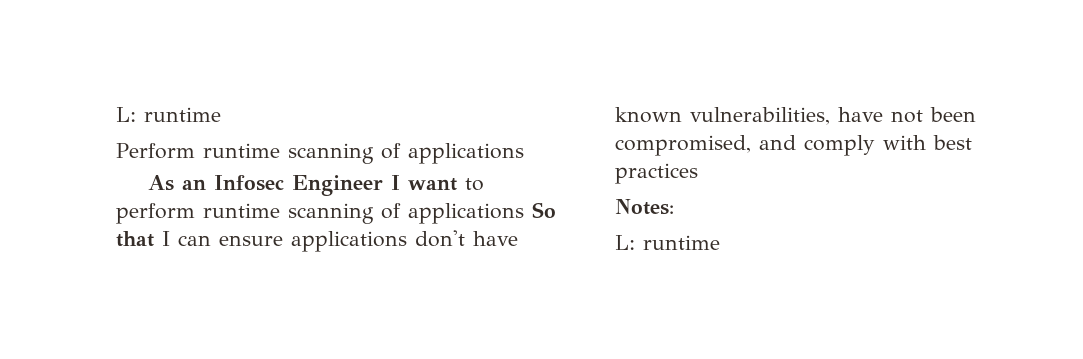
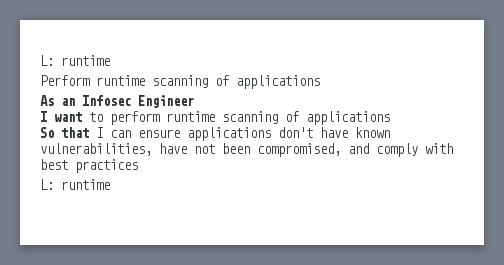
(384, 185) none -> (194, 101) //
(524, 213) none -> (390, 118) //
[615,199,674,215] // Notes: -> (138, 166) none

